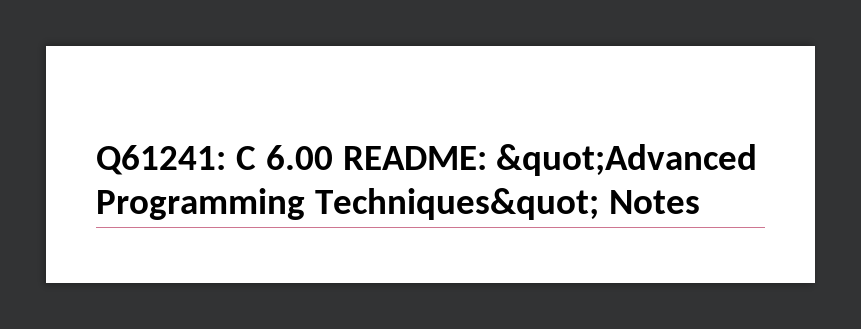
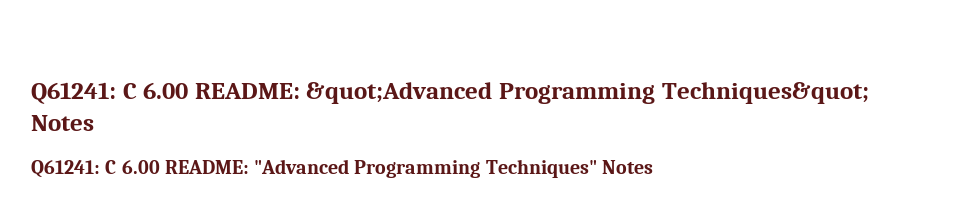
(700, 202) none -> [31,159,653,178] // Q61241: C 6.00 README: "Advanced Programming Techniques" Notes

